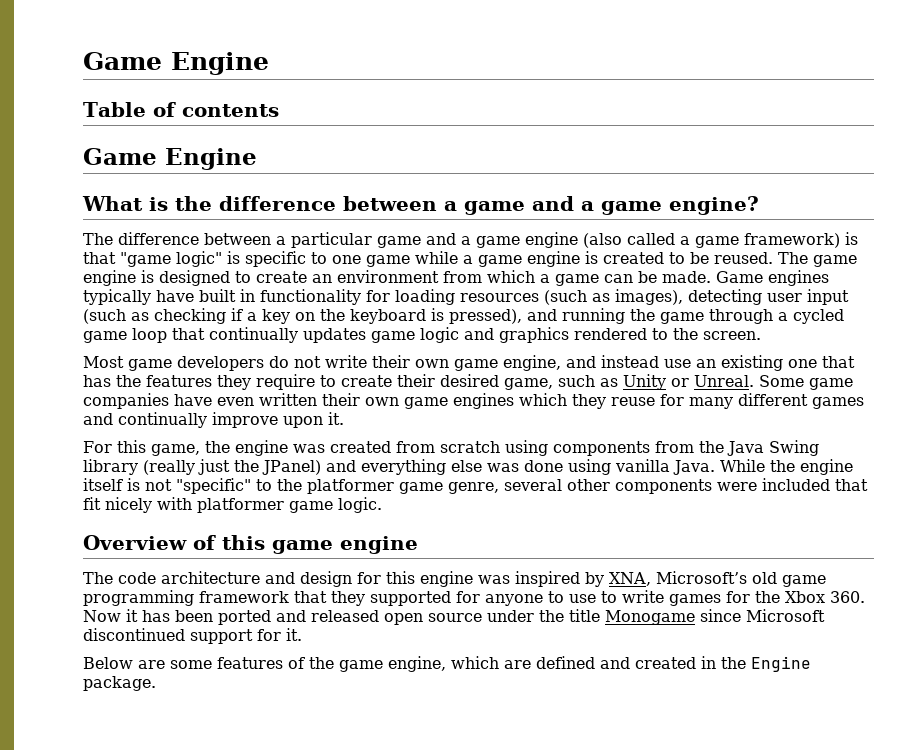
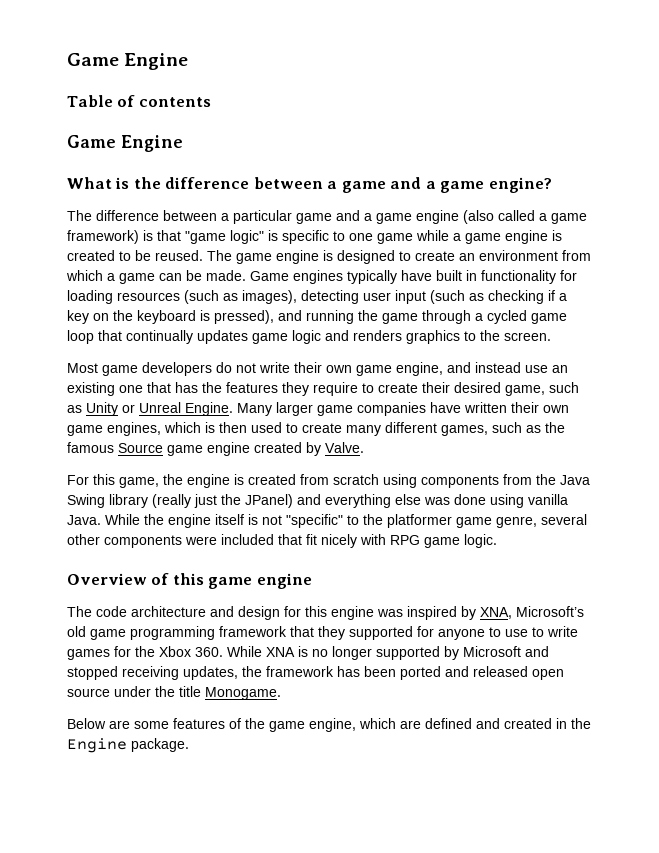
[499,327,647,343] graphics rendered -> [353,330,460,344] renders graphics
[694,375,804,387] Unreal. Some -> [139,402,313,416] Unreal Engine. Many larger
[217,397,254,406] even -> (461, 407) none
[453,393,864,409] [83,412,344,428] engines which they reuse for many different games and continually improve upon it. -> [107,422,565,436] [67,442,364,456] engines, which is then used to create many different games, such as the famous Source game engine created by Valve.
[292,444,325,453] was -> [234,474,244,485] is
[197,498,284,513] platformer -> [390,535,420,545] RPG
[83,609,138,622] Now it -> [227,646,549,660] [67,666,334,680] While XNA is no longer supported by Microsoft and stopped receiving updates, the framework
[605,609,825,625] [83,628,302,644] Monogame since Microsoft discontinued support for it. -> [205,687,281,700] Monogame.

